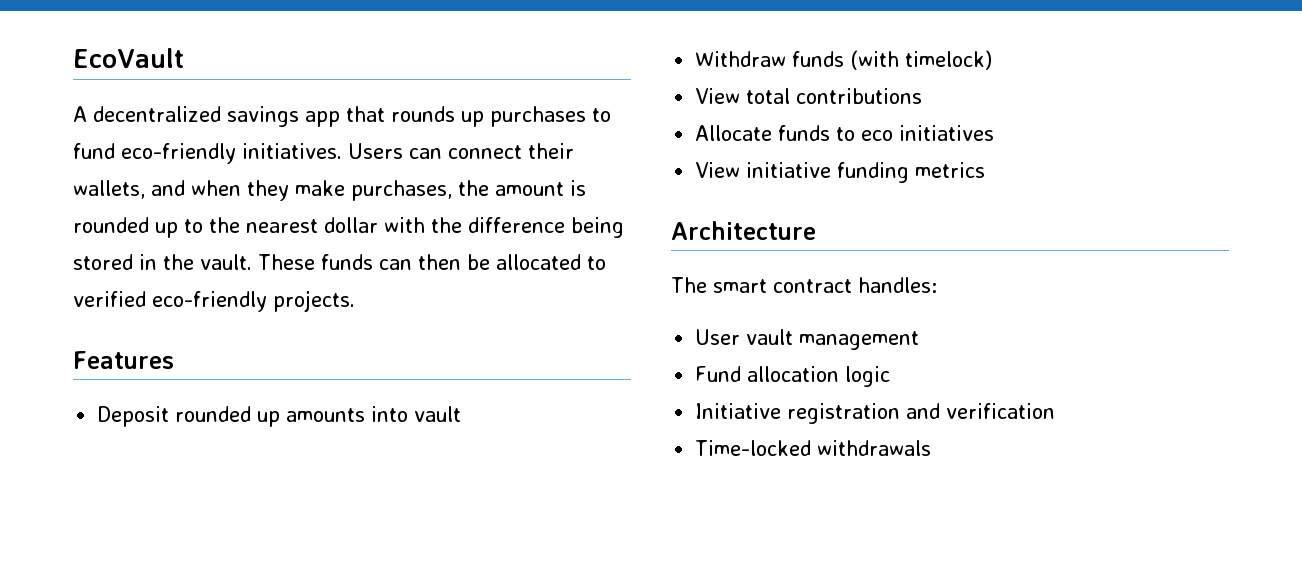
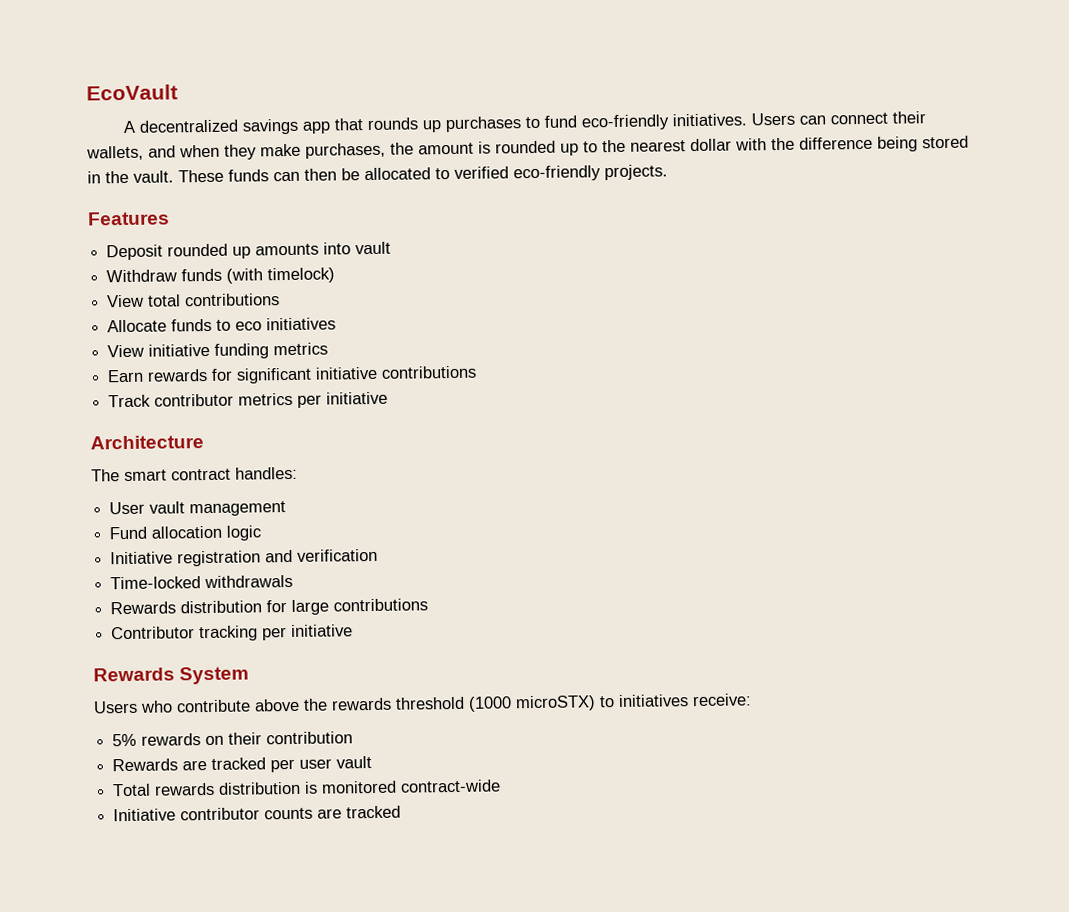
(986, 170) none -> [107,365,478,384] [108,391,389,408] // Earn rewards for significant initiative contributions // Track contributor metrics per initiative
(932, 448) none -> [110,598,429,615] [111,624,354,642] [93,666,250,685] [93,693,752,714] [112,731,354,747] [112,755,373,773] [112,779,502,797] [113,805,402,822] // Rewards distribution for large contributions // Contributor tracking per initiative // Rewards System // Users who contribute above the rewards threshold (1000 microSTX) to initiatives receive: // 5% rewards on their contribution // Rewards are tracked per user vault // Total rewards distribution is monitored contract-wide // Initiative contributor counts are tracked

